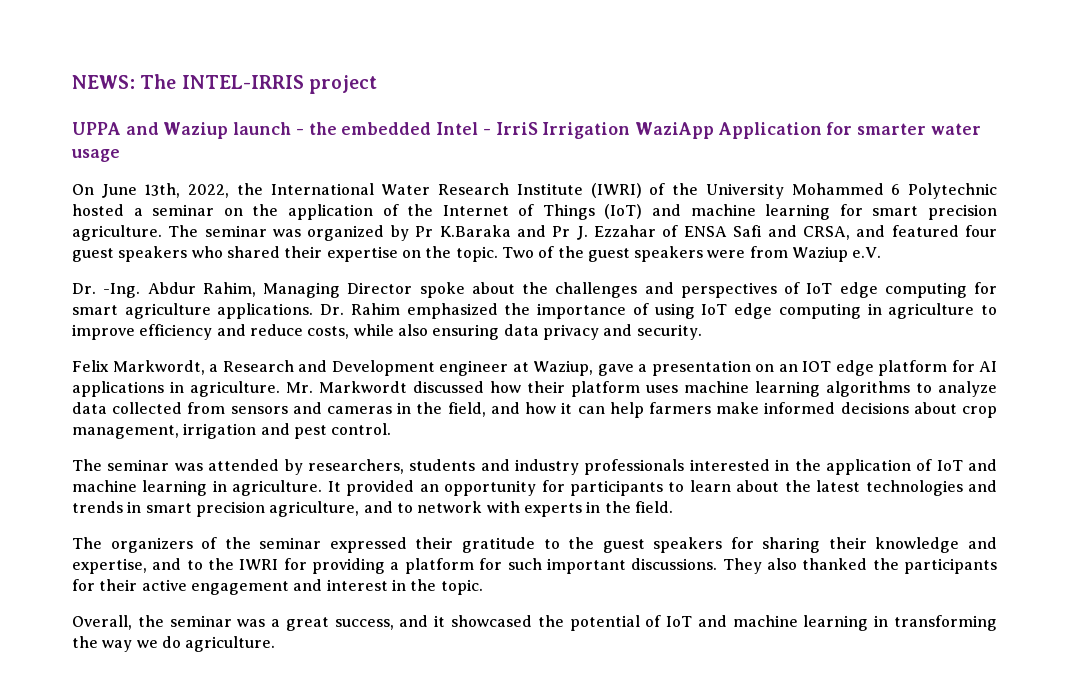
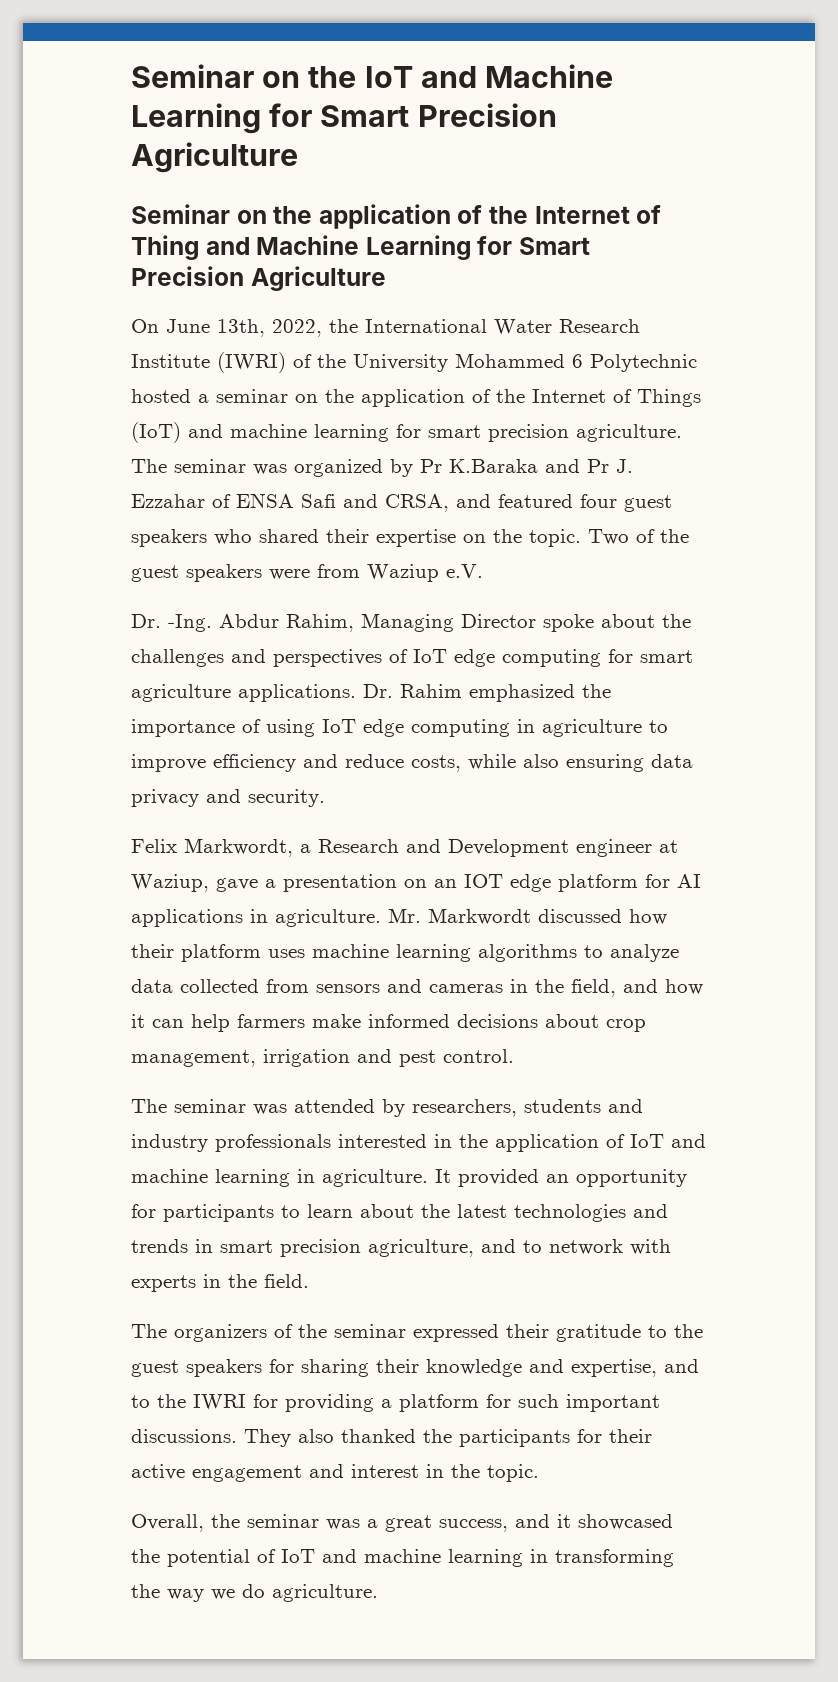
[72,74,377,94] [72,122,981,139] [71,149,120,162] NEWS: The INTEL-IRRIS project // UPPA and Waziup launch - the embedded Intel - IrriS Irrigation WaziApp Application for smarter water usage -> [131,64,614,88] [131,103,557,134] [131,142,298,173] [131,204,662,229] [131,235,591,260] [131,266,386,291] Seminar on the IoT and Machine Learning for Smart Precision Agriculture // Seminar on the application of the Internet of Thing and Machine Learning for Smart Precision Agriculture

